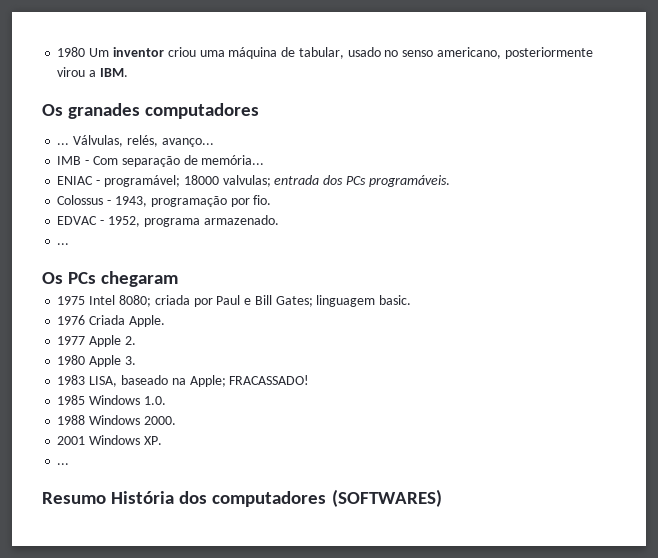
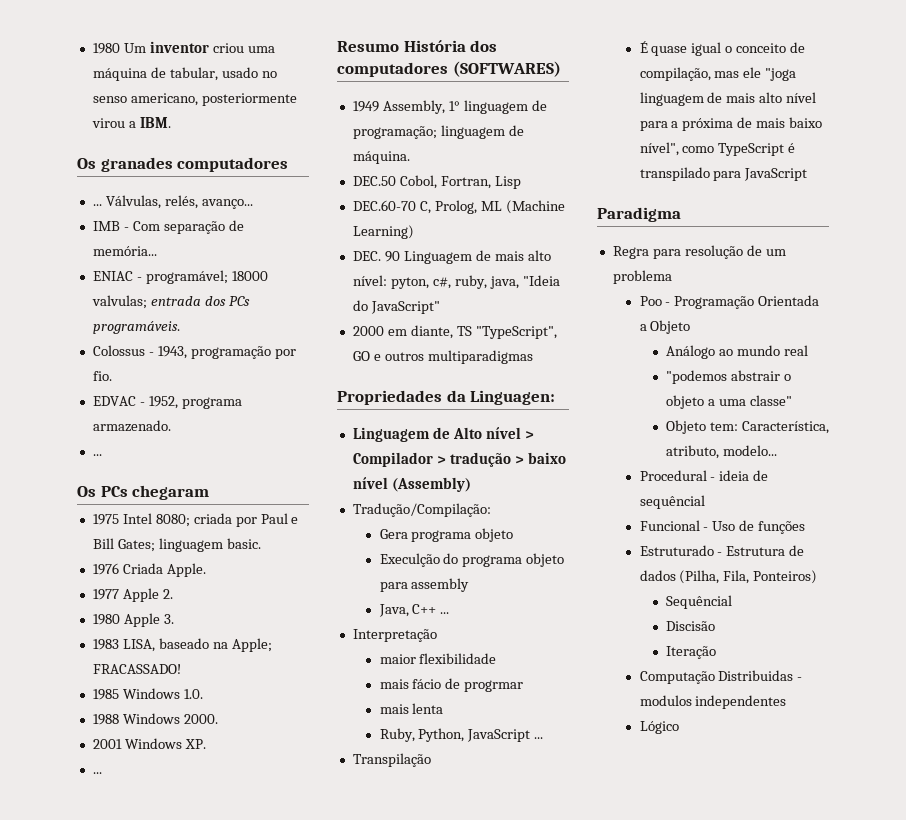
(442, 498) none -> [352,100,547,114] [352,125,524,139] [352,151,410,164] [352,175,521,189] [352,200,565,214] [352,225,414,239] [352,250,551,264] [352,275,560,289] [352,300,440,314] [352,325,557,339] [352,350,533,364] [337,390,556,405] [352,427,534,442] [352,452,566,467] [352,477,471,492] [352,503,491,517] [379,528,514,542] [379,553,565,567] [379,578,470,592] [378,604,450,617] [352,629,437,642] [379,653,497,664] [379,678,524,692] [379,703,444,714] [379,728,544,742] [352,753,431,767] [639,41,806,56] [639,67,797,81] [639,92,817,106] [639,117,823,131] [639,142,796,156] [639,167,808,181] [597,207,681,222] [612,245,786,259] [612,270,672,284] [639,295,820,309] [639,320,691,334] [666,345,808,359] [666,370,791,384] [666,395,792,409] [666,420,829,434] [666,445,778,459] [639,470,769,481] [639,495,705,509] [639,520,806,534] [639,545,805,556] [639,570,818,584] [666,595,733,609] [666,621,716,631] [666,646,717,659] [639,670,803,684] [639,695,787,709] [639,721,679,734] // 1949 Assembly, 1° linguagem de programação; linguagem de máquina. // DEC.50 Cobol, Fortran, Lisp // DEC.60-70 C, Prolog, ML (Machine Learning) // DEC. 90 Linguagem de mais alto nível: pyton, c#, ruby, java, "Ideia do JavaScript" // 2000 em diante, TS "TypeScript", GO e outros multiparadigmas // Propriedades da Linguagen: // Linguagem de Alto nível > Compilador > tradução > baixo nível (Assembly) // Tradução/Compilação: // Gera programa objeto // Execulção do programa objeto para assembly // Java, C++ ... // Interpretação // maior flexibilidade // mais fácio de progrmar // mais lenta // Ruby, Python, JavaScript ... // Transpilação // É quase igual o conceito de compilação, mas ele "joga linguagem de mais alto nível para a próxima de mais baixo nível", como TypeScript é transpilado para JavaScript // Paradigma // Regra para resolução de um problema // Poo - Programação Orientada a Objeto // Análogo ao mundo real // "podemos abstrair o objeto a uma classe" // Objeto tem: Característica, atributo, modelo... // Procedural - ideia de sequêncial // Funcional - Uso de funções // Estruturado - Estrutura de dados (Pilha, Fila, Ponteiros) // Sequêncial // Discisão // Iteração // Computação Distribuidas - modulos independentes // Lógico

